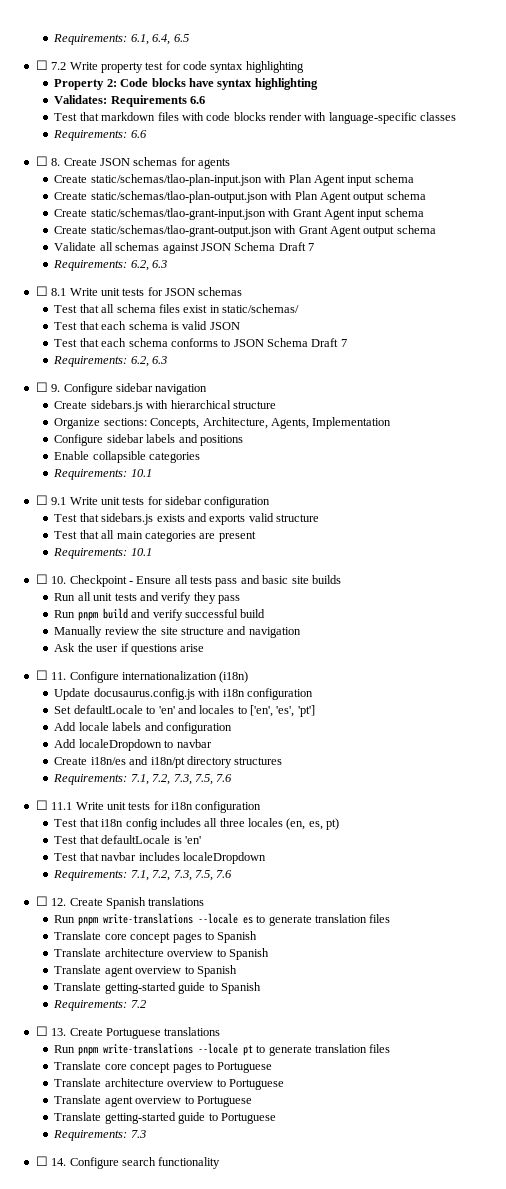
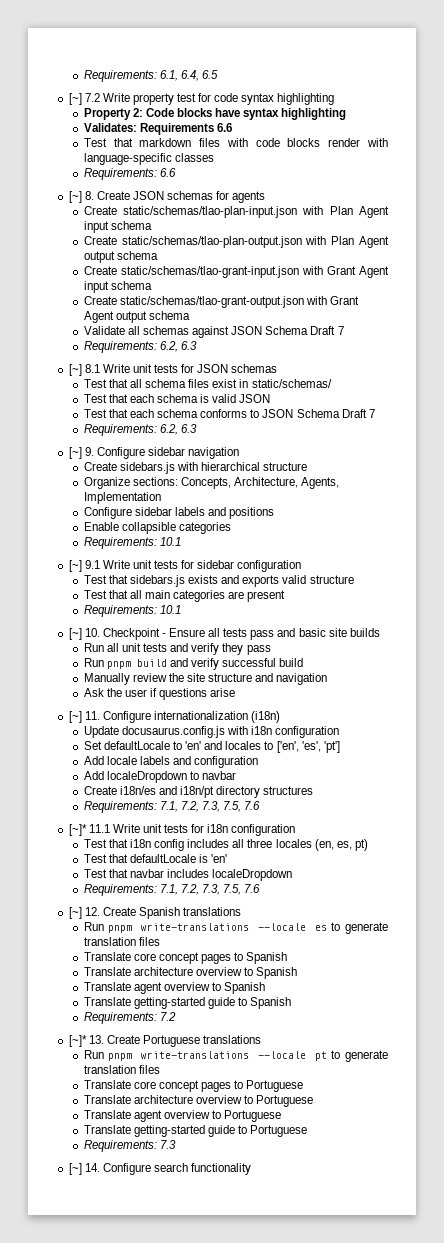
[35,60,48,70] ☐ -> [68,93,82,105] [~]
[35,156,48,166] ☐ -> [68,191,82,203] [~]
[35,286,48,296] ☐ -> [68,364,82,376] [~]
[35,382,48,392] ☐ -> [68,447,82,459] [~]
[35,495,48,505] ☐ -> [68,560,82,572] [~]
[35,574,48,584] ☐ -> [68,628,82,640] [~]
[35,670,48,680] ☐ -> [68,711,82,723] [~]
[35,800,48,810] ☐ -> [68,824,87,836] [~]*
[35,896,48,906] ☐ -> [68,907,82,919] [~]
[35,1026,48,1036] ☐ -> [68,1035,87,1047] [~]*
[35,1156,48,1166] ☐ -> [68,1163,82,1175] [~]

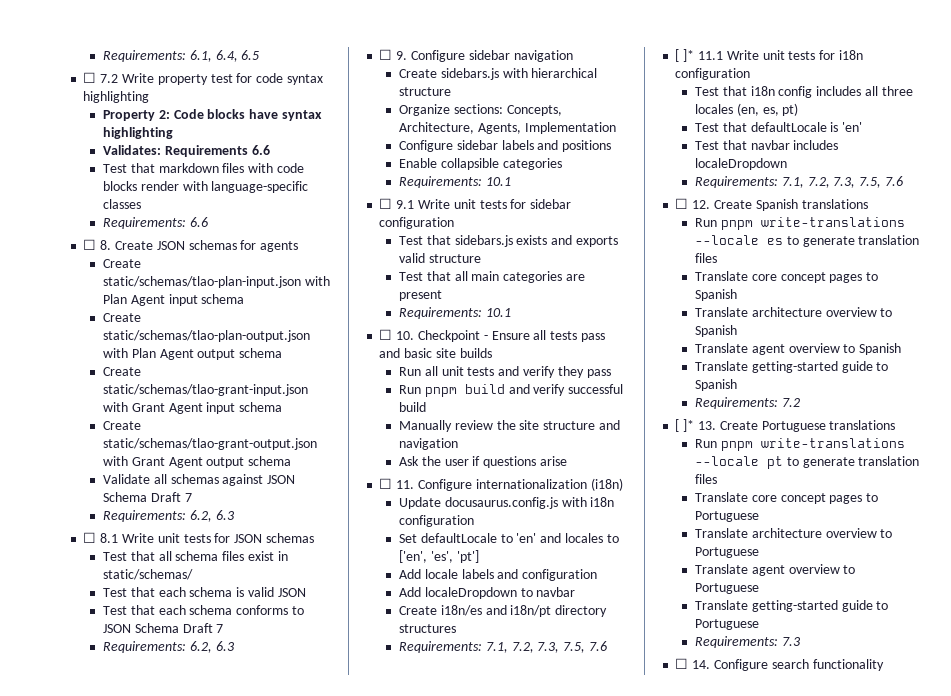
[68,93,82,105] [~] -> [83,72,97,83] ☐
[68,191,82,203] [~] -> [83,239,97,250] ☐
[68,364,82,376] [~] -> [83,532,97,543] ☐
[68,447,82,459] [~] -> [379,49,393,60] ☐
[68,560,82,572] [~] -> [379,198,393,209] ☐
[68,628,82,640] [~] -> [379,329,393,340] ☐
[68,711,82,723] [~] -> [379,478,393,489] ☐
[68,824,87,836] [~]* -> [675,49,695,62] [ ]*
[68,907,82,919] [~] -> [675,198,689,209] ☐
[68,1035,87,1047] [~]* -> [675,419,695,432] [ ]*
[68,1163,82,1175] [~] -> [675,658,689,669] ☐

